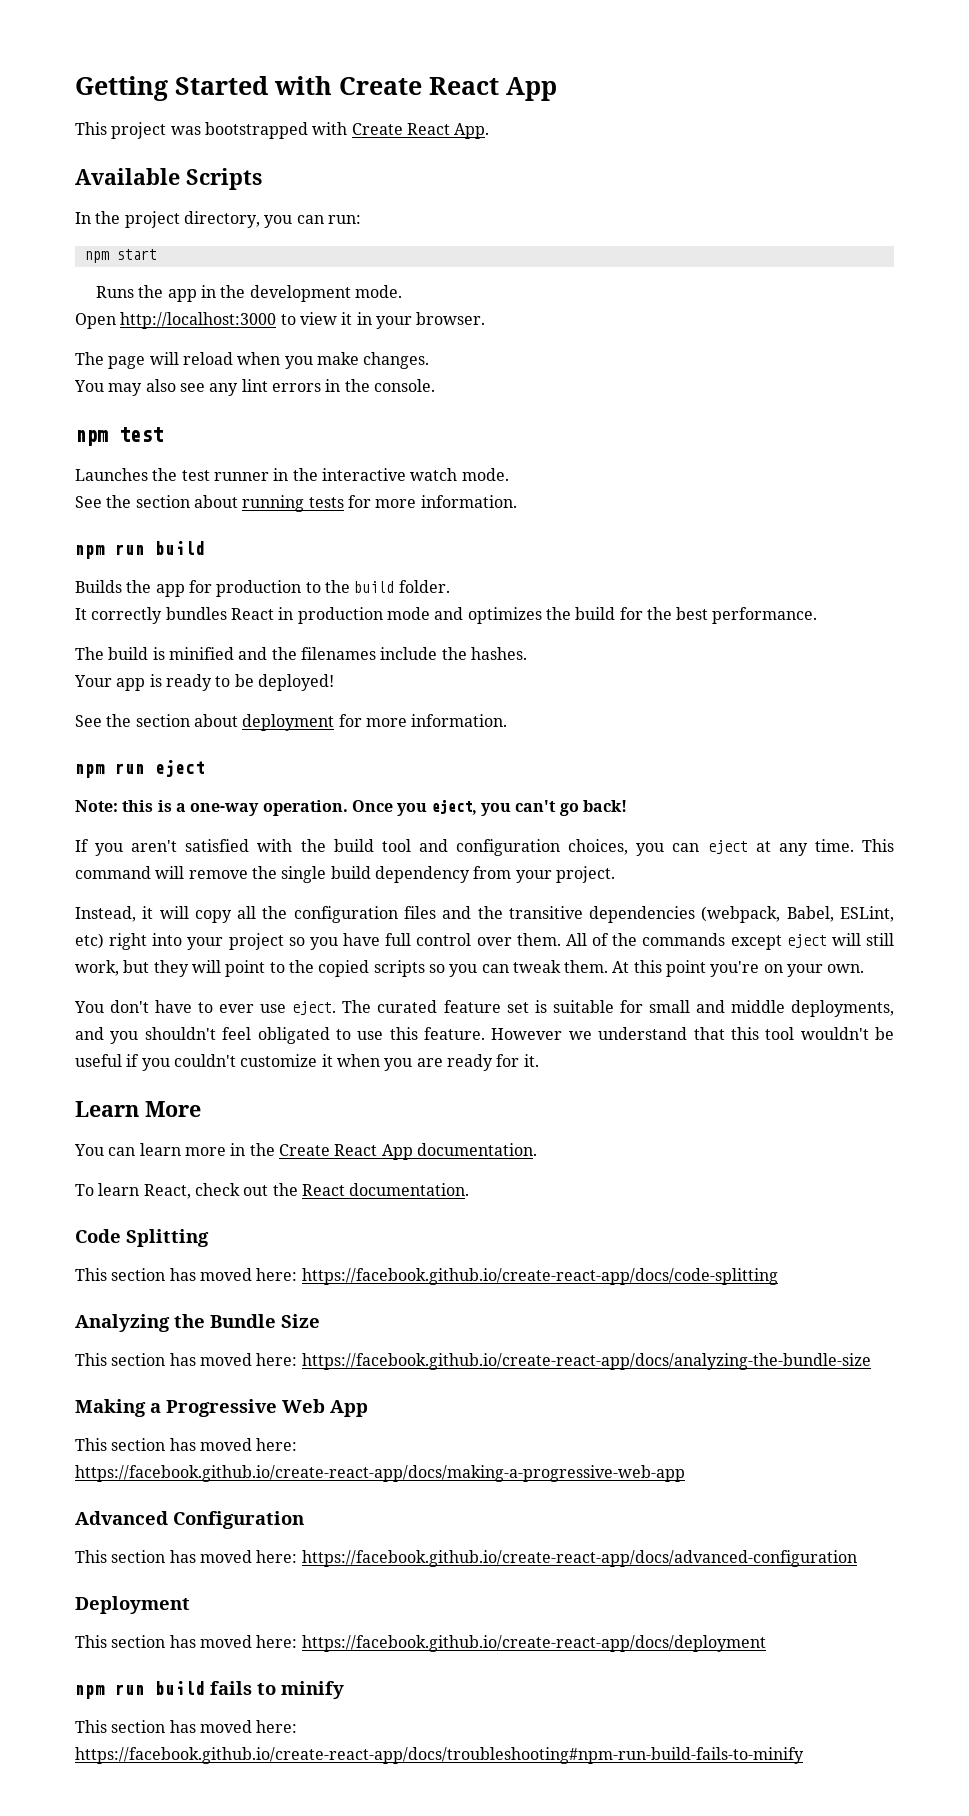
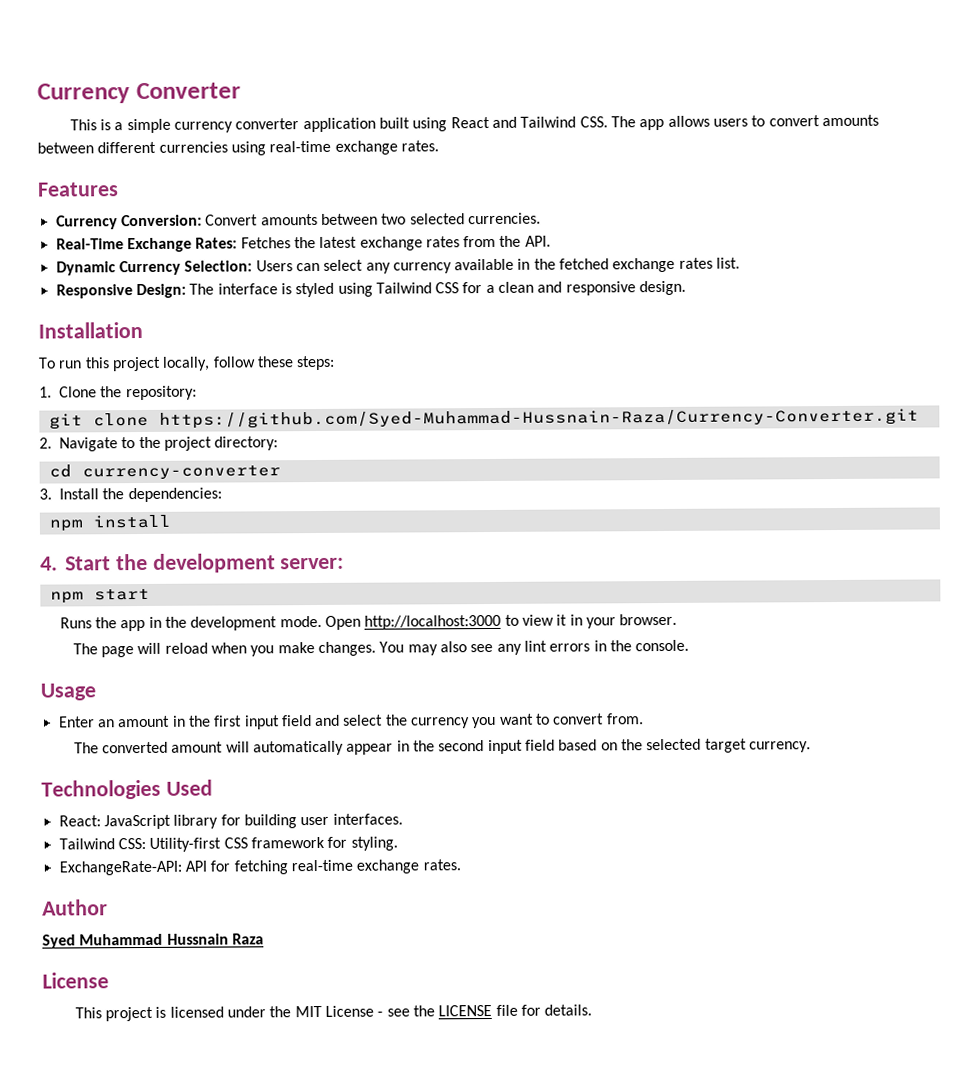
[75,76,557,101] [75,122,490,139] [75,168,262,190] [75,211,361,228] Getting Started with Create React App // This project was bootstrapped with Create React App. // Available Scripts // In the project directory, you can run: -> [37,82,241,104] [69,114,879,134] [37,140,439,156] [37,182,119,197] [55,212,541,230] [55,235,551,253] [55,257,741,276] [55,280,687,299] [38,321,143,339] [38,355,336,372] [39,385,197,401] [48,408,919,430] [39,436,279,452] [48,464,281,480] [39,487,222,503] [48,514,171,532] [40,553,345,573] Currency Converter // This is a simple currency converter application built using React and Tailwind CSS. The app allows users to convert amounts between different currencies using real-time exchange rates. // Features // Currency Conversion: Convert amounts between two selected currencies. // Real-Time Exchange Rates: Fetches the latest exchange rates from the API. // Dynamic Currency Selection: Users can select any currency available in the fetched exchange rates list. // Responsive Design: The interface is styled using Tailwind CSS for a clean and responsive design. // Installation // To run this project locally, follow these steps: // 1. Clone the repository: // git clone https://github.com/Syed-Muhammad-Hussnain-Raza/Currency-Converter.git // 2. Navigate to the project directory: // cd currency-converter // 3. Install the dependencies: // npm install // 4. Start the development server:
(402, 291) // -> (322, 621) none
(430, 360) // -> (377, 648) none
[75,427,163,446] [75,468,509,481] [75,495,517,512] [75,541,205,559] [75,580,450,597] [75,607,818,624] [75,647,527,660] [74,674,334,691] [75,714,508,731] [75,760,205,778] [75,799,627,816] [75,839,895,856] [75,866,615,883] [75,906,895,923] [75,933,894,950] [75,960,865,977] [74,1000,894,1017] [75,1027,894,1044] [75,1054,539,1071] [75,1101,201,1117] [74,1143,537,1160] [75,1183,470,1199] [75,1229,209,1247] [75,1268,778,1285] [75,1314,320,1332] [75,1353,871,1370] [75,1399,368,1417] [75,1438,298,1451] [75,1465,685,1482] [75,1511,304,1529] [75,1550,857,1567] [75,1596,190,1614] [75,1635,766,1652] [75,1681,344,1699] [75,1720,298,1733] [75,1747,804,1764] npm test // Launches the test runner in the interactive watch mode. // See the section about running tests for more information. // npm run build // Builds the app for production to the build folder. // It correctly bundles React in production mode and optimizes the build for the best performance. // The build is minified and the filenames include the hashes. // Your app is ready to be deployed! // See the section about deployment for more information. // npm run eject // Note: this is a one-way operation. Once you eject, you can't go back! // If you aren't satisfied with the build tool and configuration choices, you can eject at any time. This command will remove the single build dependency from your project. // Instead, it will copy all the configuration files and the transitive dependencies (webpack, Babel, ESLint, etc) right into your project so you have full control over them. All of the commands except eject will still work, but they will point to the copied scripts so you can tweak them. At this point you're on your own. // You don't have to ever use eject. The curated feature set is suitable for small and middle deployments, and you shouldn't feel obligated to use this feature. However we understand that this tool wouldn't be useful if you couldn't customize it when you are ready for it. // Learn More // You can learn more in the Create React App documentation. // To learn React, check out the React documentation. // Code Splitting // This section has moved here: https://facebook.github.io/create-react-app/docs/code-splitting // Analyzing the Bundle Size // This section has moved here: https://facebook.github.io/create-react-app/docs/analyzing-the-bundle-size // Making a Progressive Web App // This section has moved here: https://facebook.github.io/create-react-app/docs/making-a-progressive-web-app // Advanced Configuration // This section has moved here: https://facebook.github.io/create-react-app/docs/advanced-configuration // Deployment // This section has moved here: https://facebook.github.io/create-react-app/docs/deployment // npm run build fails to minify // This section has moved here: https://facebook.github.io/create-react-app/docs/troubleshooting#npm-run-build-fails-to-minify -> [40,683,96,701] [58,713,644,730] [73,738,811,756] [41,779,213,800] [58,813,403,830] [58,836,398,852] [58,859,461,876] [42,899,108,916] [42,933,264,949] [42,972,109,989] [74,1004,593,1022] Usage // Enter an amount in the first input field and select the currency you want to convert from. // The converted amount will automatically appear in the second input field based on the selected target currency. // Technologies Used // React: JavaScript library for building user interfaces. // Tailwind CSS: Utility-first CSS framework for styling. // ExchangeRate-API: API for fetching real-time exchange rates. // Author // Syed Muhammad Hussnain Raza // License // This project is licensed under the MIT License - see the LICENSE file for details.

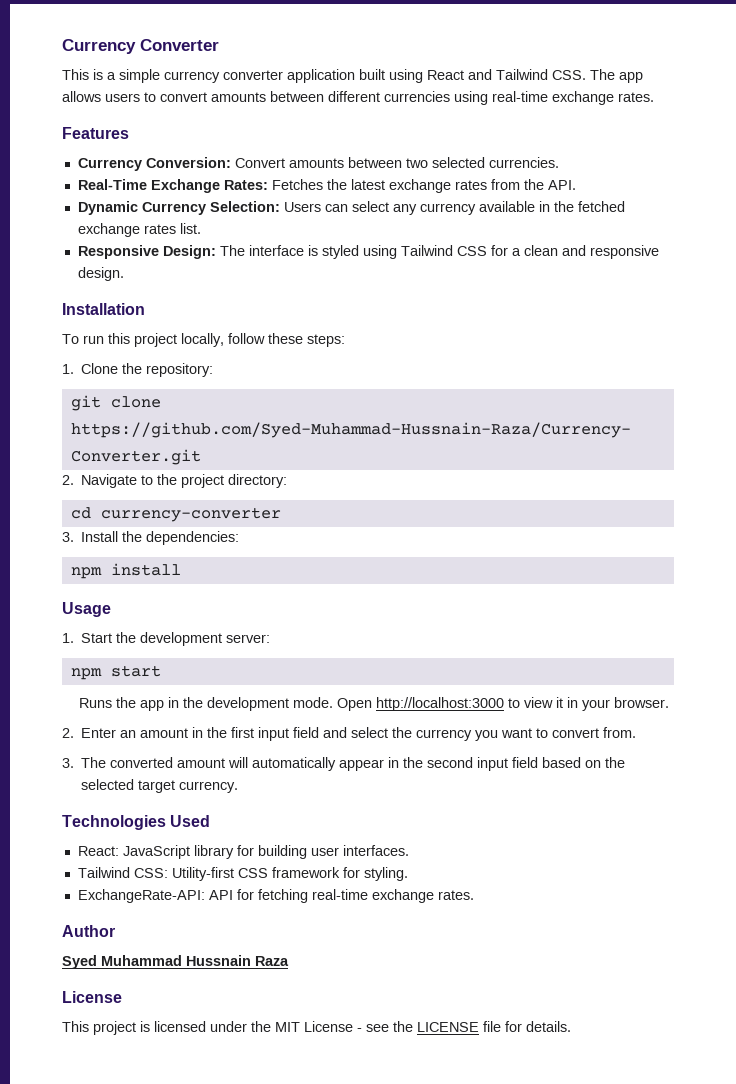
[40,556,58,571] 4. -> [62,602,111,617] [62,633,74,643] Usage // 1.
[72,639,690,658] [40,683,96,701] The page will reload when you make changes. You may also see any lint errors in the console. // Usage // -> [62,728,74,738] 2.
(644, 719) none -> [62,758,74,768] 3.

